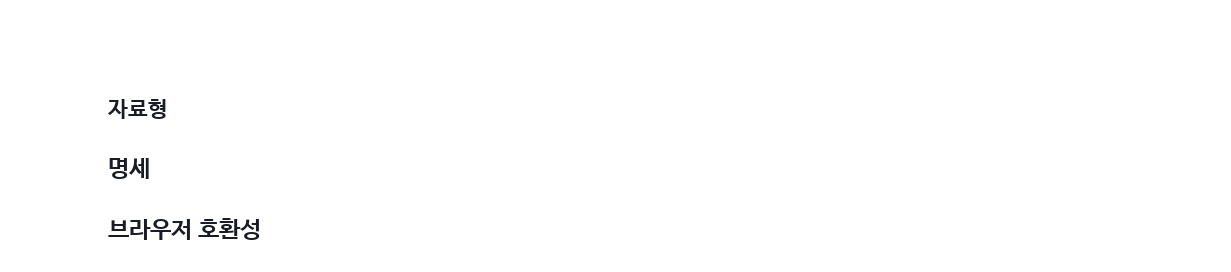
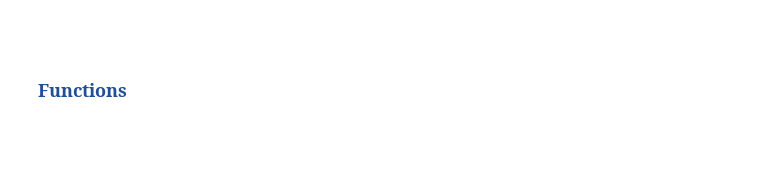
[107,99,168,119] [108,158,150,179] [108,218,262,240] 자료형 // 명세 // 브라우저 호환성 -> [38,83,127,97] Functions

